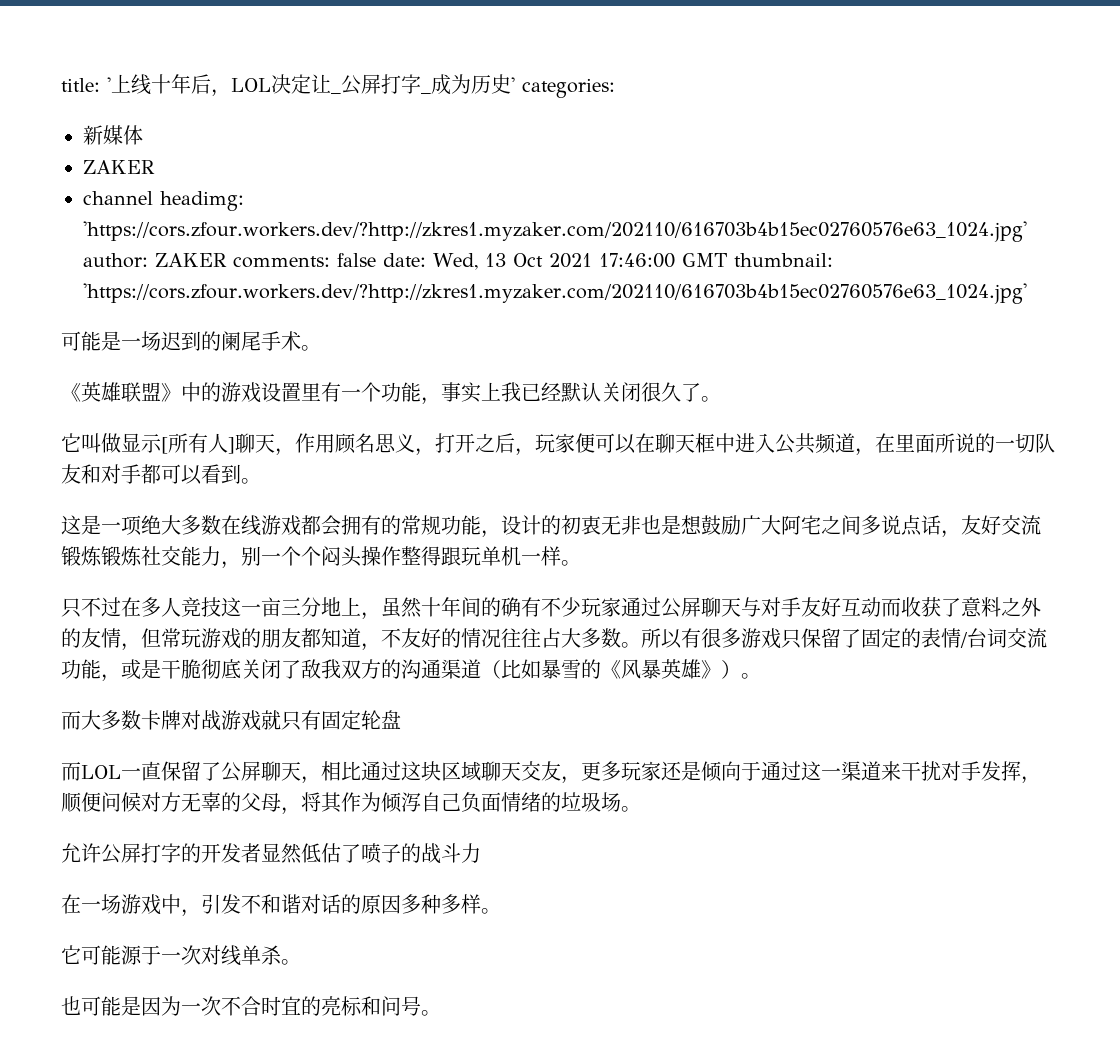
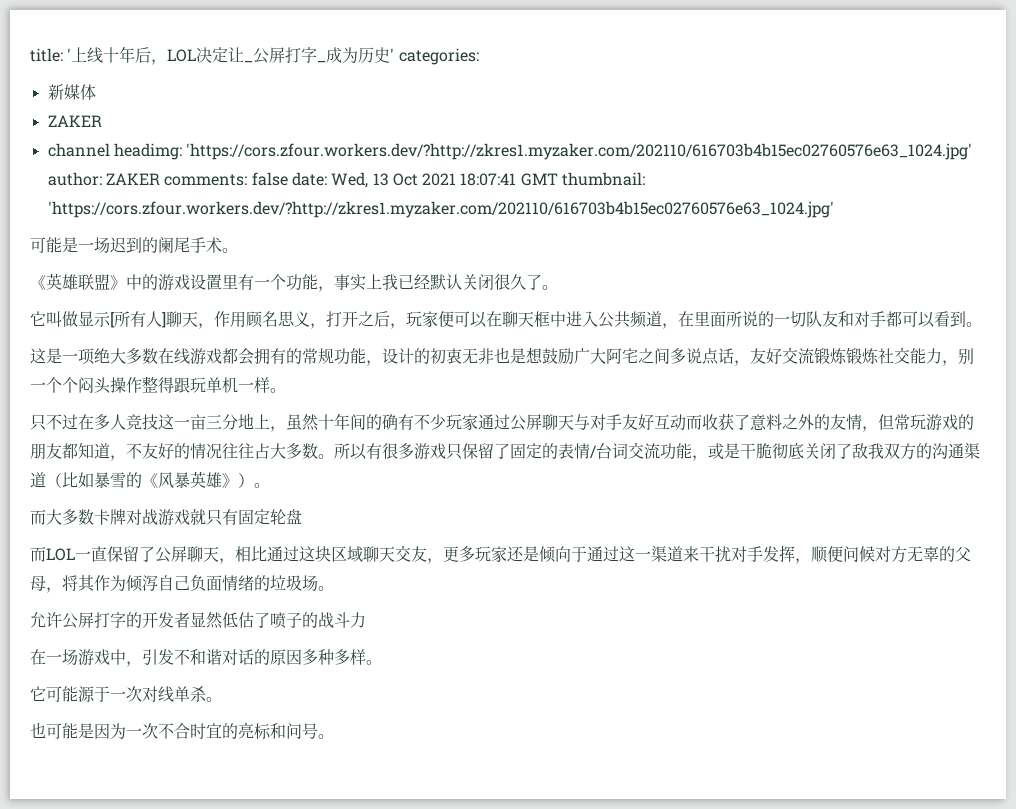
[598,253,675,268] 17:46:00 -> [460,173,517,186] 18:07:41

